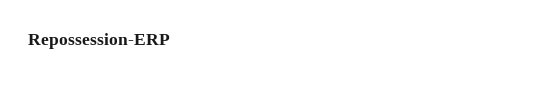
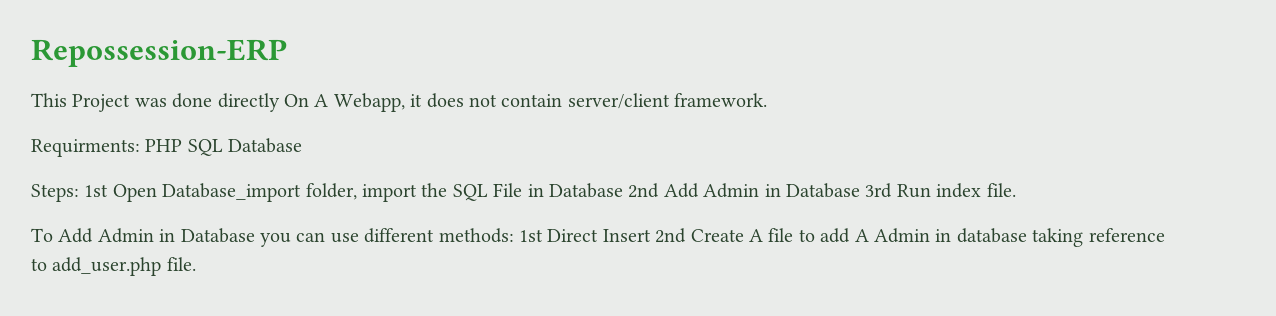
(170, 41) none -> [31,93,768,112] [31,138,303,157] [31,183,1016,202] [31,228,1165,247] [31,257,196,276] // This Project was done directly On A Webapp, it does not contain server/client framework. // Requirments: PHP SQL Database // Steps: 1st Open Database_import folder, import the SQL File in Database 2nd Add Admin in Database 3rd Run index file. // To Add Admin in Database you can use different methods: 1st Direct Insert 2nd Create A file to add A Admin in database taking reference to add_user.php file.

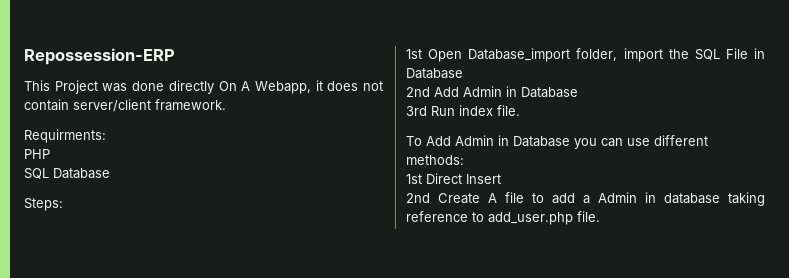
(140, 148) none -> (106, 136) //
(183, 145) none -> (50, 154) //
(79, 193) none -> (63, 204) //
(623, 190) none -> (463, 73) //
(860, 190) none -> (578, 92) //
(514, 235) none -> (464, 160) //
(651, 235) none -> (501, 179) //
[854,229,869,242] A -> [583,195,590,204] a

